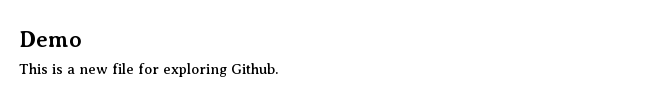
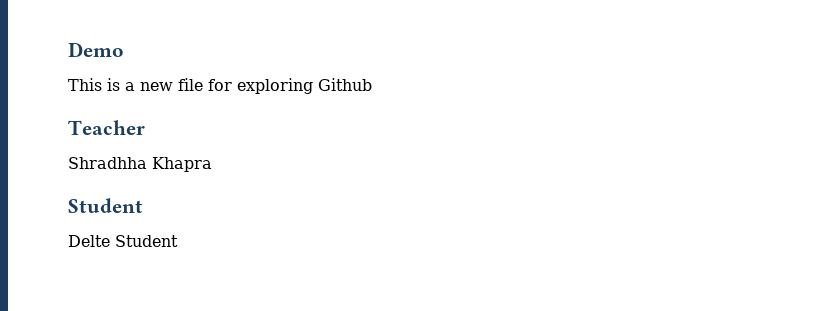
[231,63,278,74] Github. -> [318,78,372,91] [68,120,145,135] [68,157,212,172] [68,198,143,213] [68,235,178,247] Github // Teacher // Shradhha Khapra // Student // Delte Student

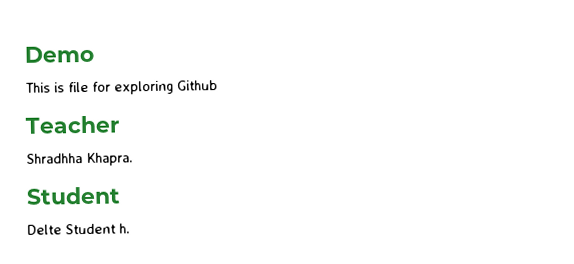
[125,82,173,91] a new -> (65, 87) none
[152,157,212,172] Khapra -> [86,152,133,166] Khapra.
(178, 241) none -> [119,223,130,234] h.

